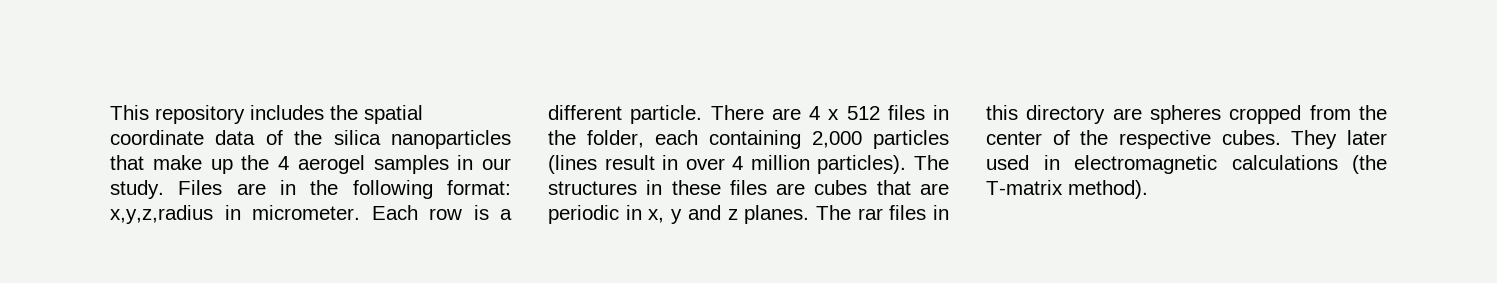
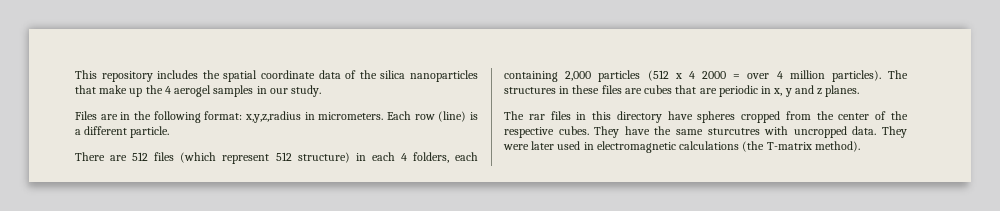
(164, 189) none -> (322, 91) //
[252,205,360,220] micrometer. -> [318,112,384,120] micrometers.
(462, 214) none -> [438,111,467,122] (line)
(703, 114) none -> (170, 132) //
[809,105,949,120] [548,130,949,149] [548,155,679,174] 4 x 512 files in the folder, each containing 2,000 particles (lines result in -> [132,152,478,164] [504,70,741,82] 512 files (which represent 512 structure) in each 4 folders, each containing 2,000 particles (512 x 4 2000 =
(810, 214) none -> (860, 91) //
[1112,108,1142,120] are -> [667,111,693,120] have
(1338, 139) none -> [624,126,907,138] [503,144,529,150] have the same sturcutres with uncropped data. They were

